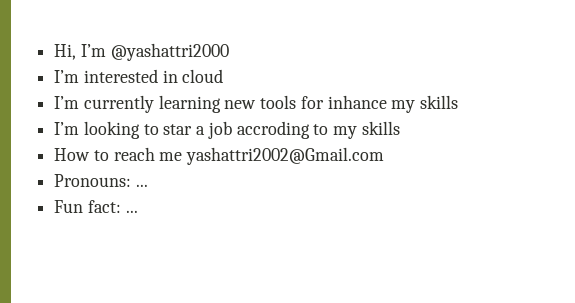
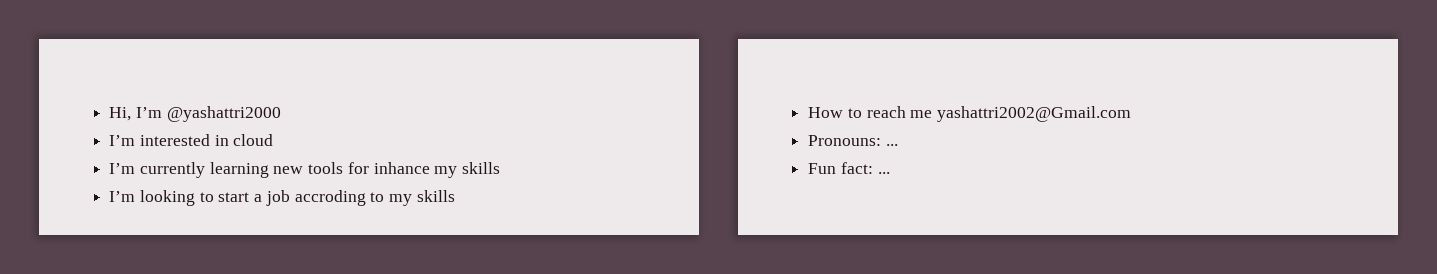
[163,124,193,135] star -> [218,192,250,202] start

